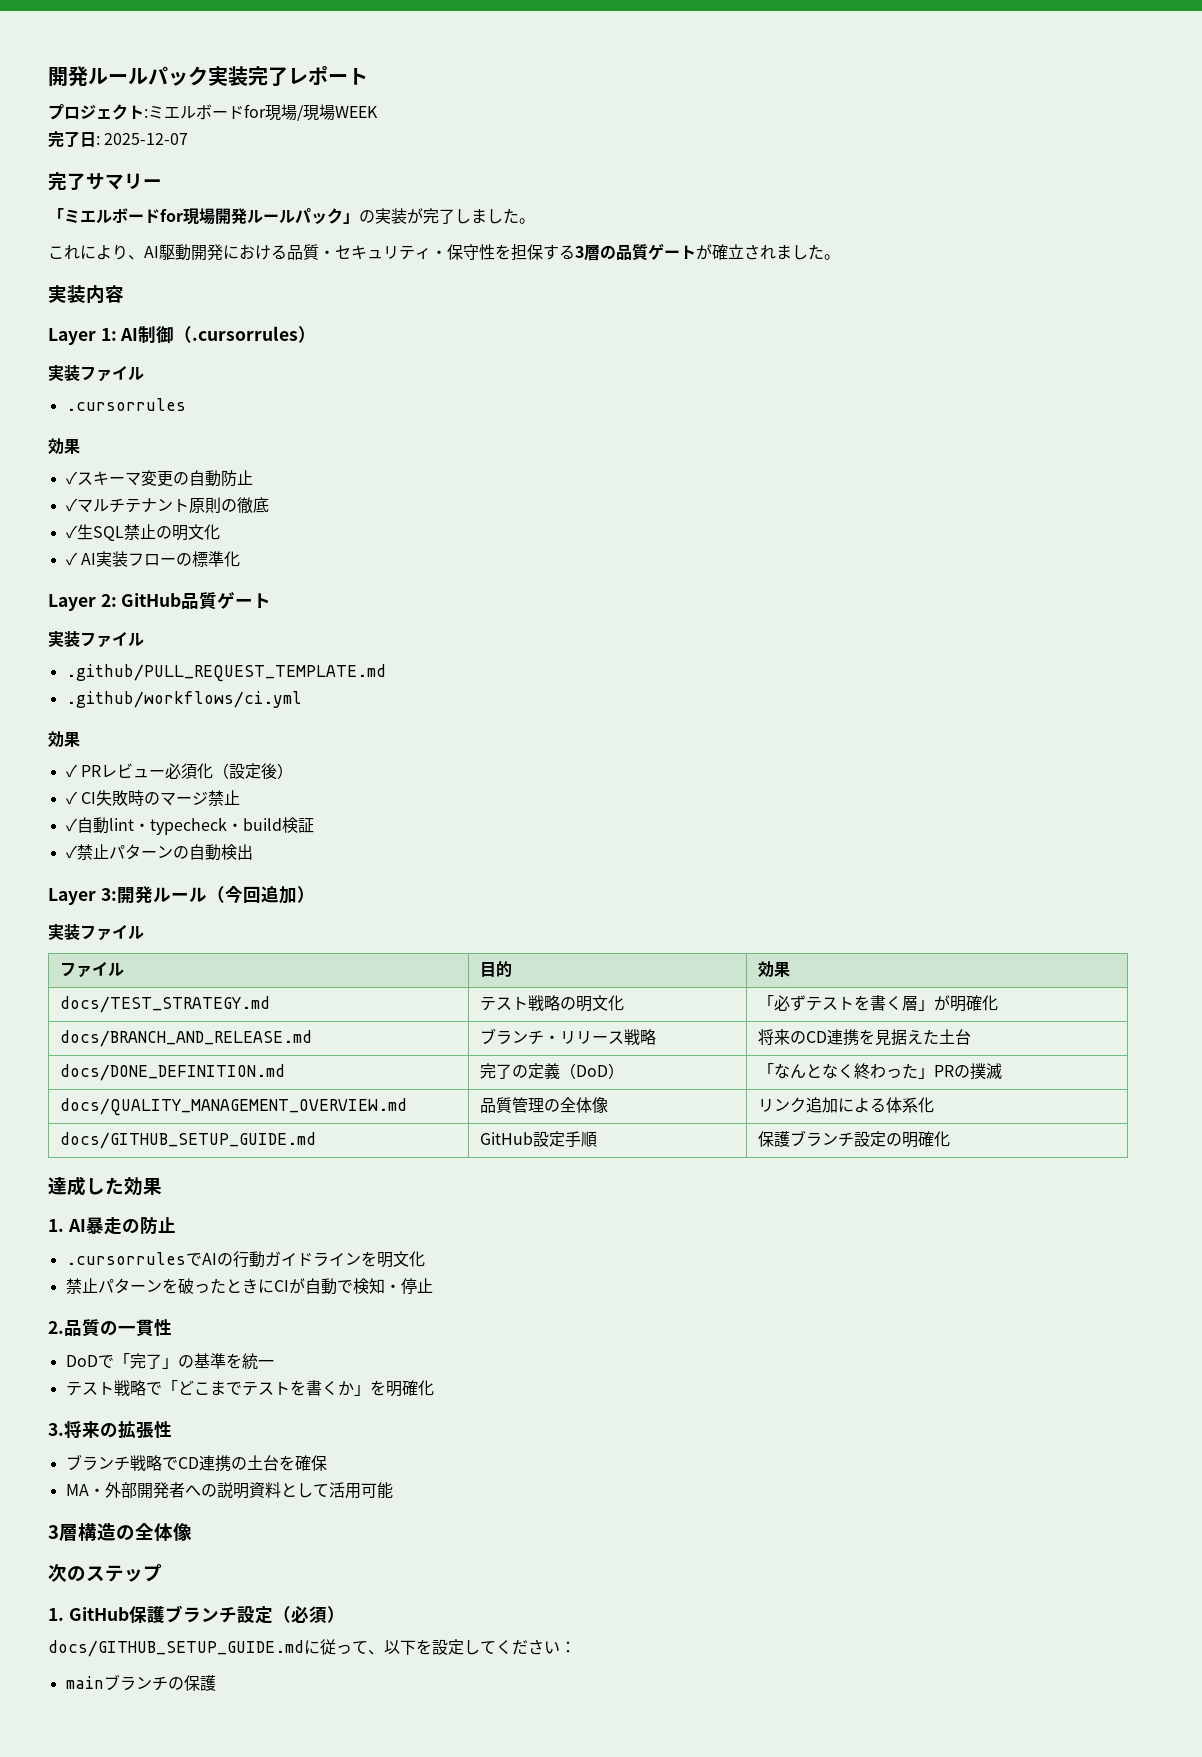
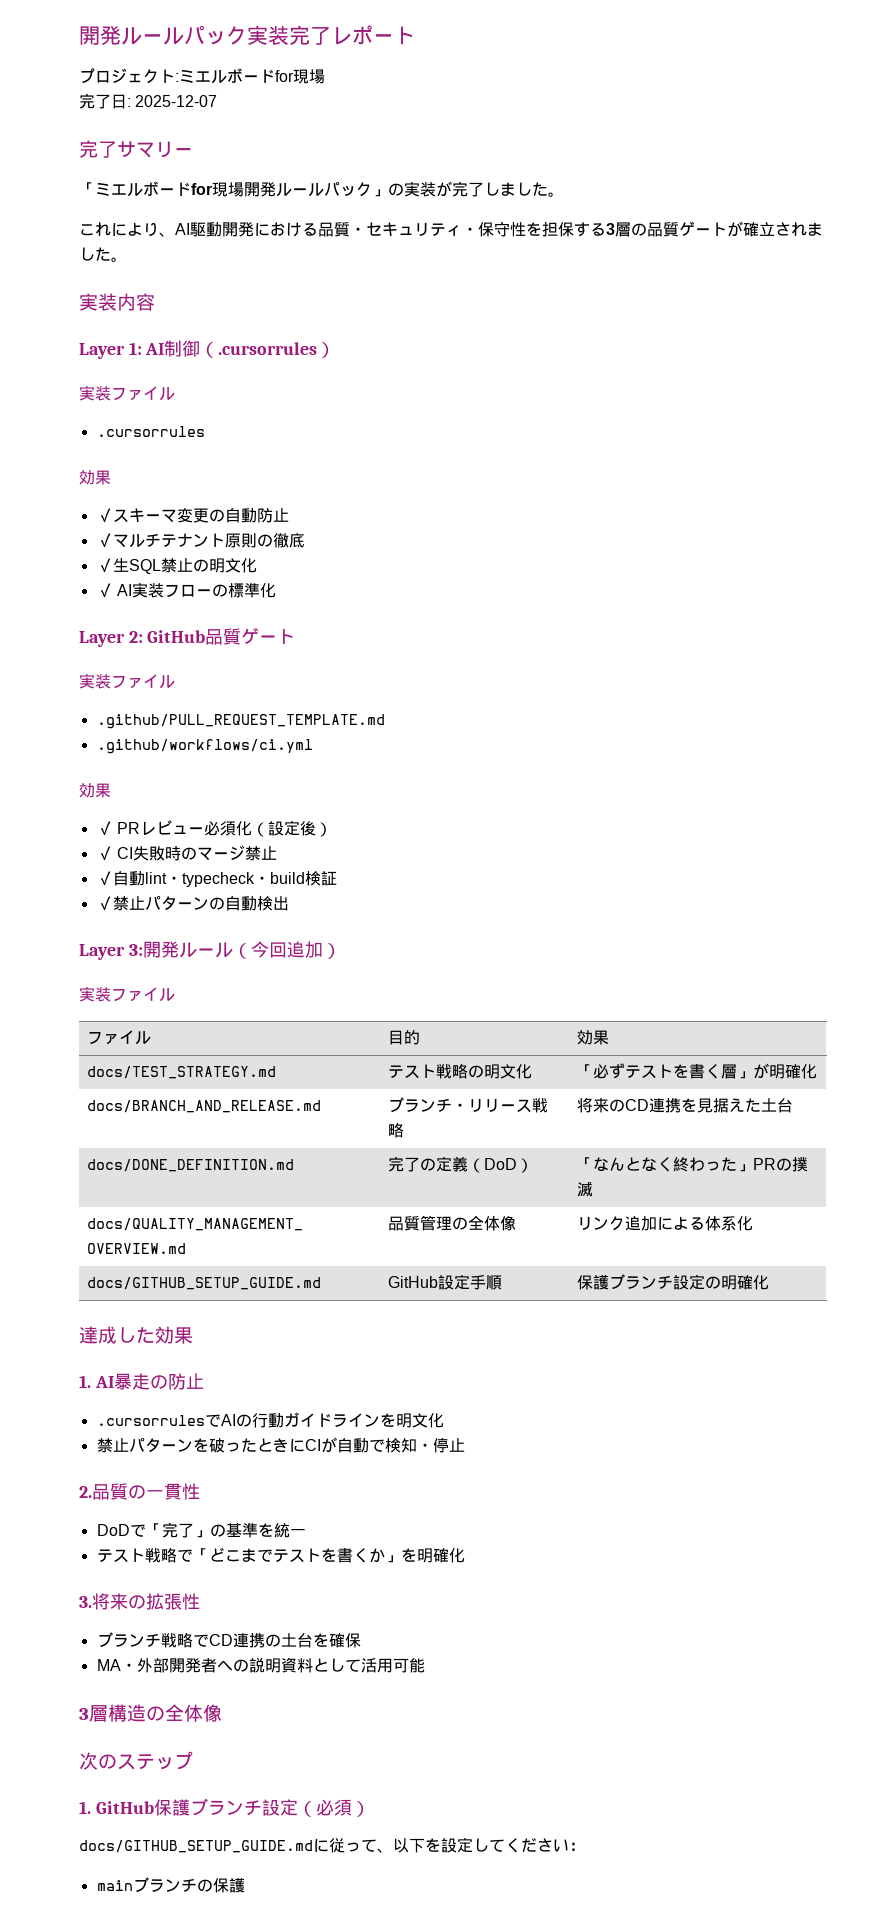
[297,104,378,121] /現場WEEK -> (325, 76) none

